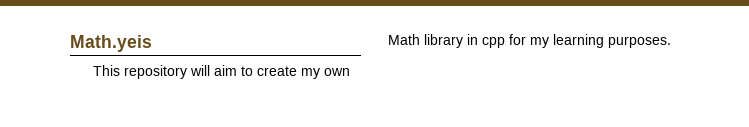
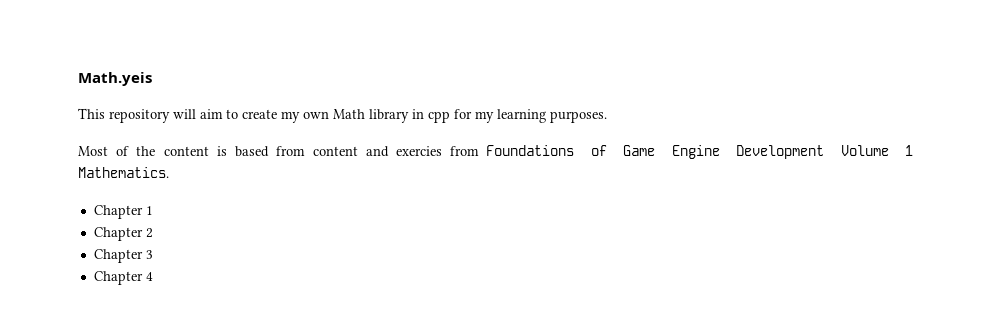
(671, 42) none -> [78,145,913,159] [78,167,169,178] [93,205,153,219] [93,227,153,241] [93,249,153,263] [93,271,153,285] // Most of the content is based from content and exercies from Foundations of Game Engine Development Volume 1 Mathematics. // Chapter 1 // Chapter 2 // Chapter 3 // Chapter 4

